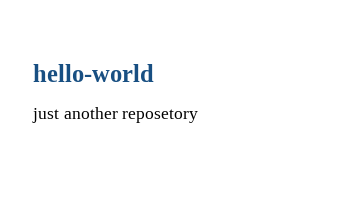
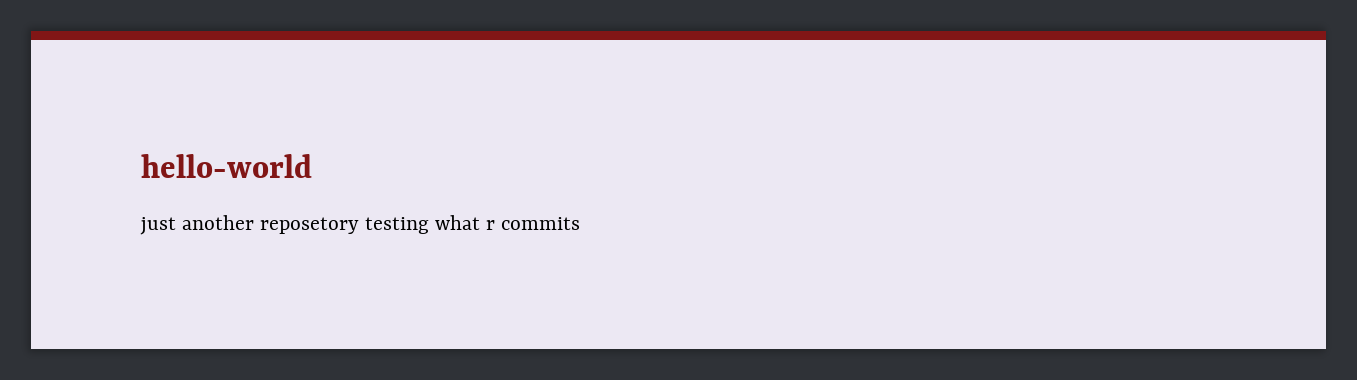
(199, 116) none -> [364,215,581,234] testing what r commits

